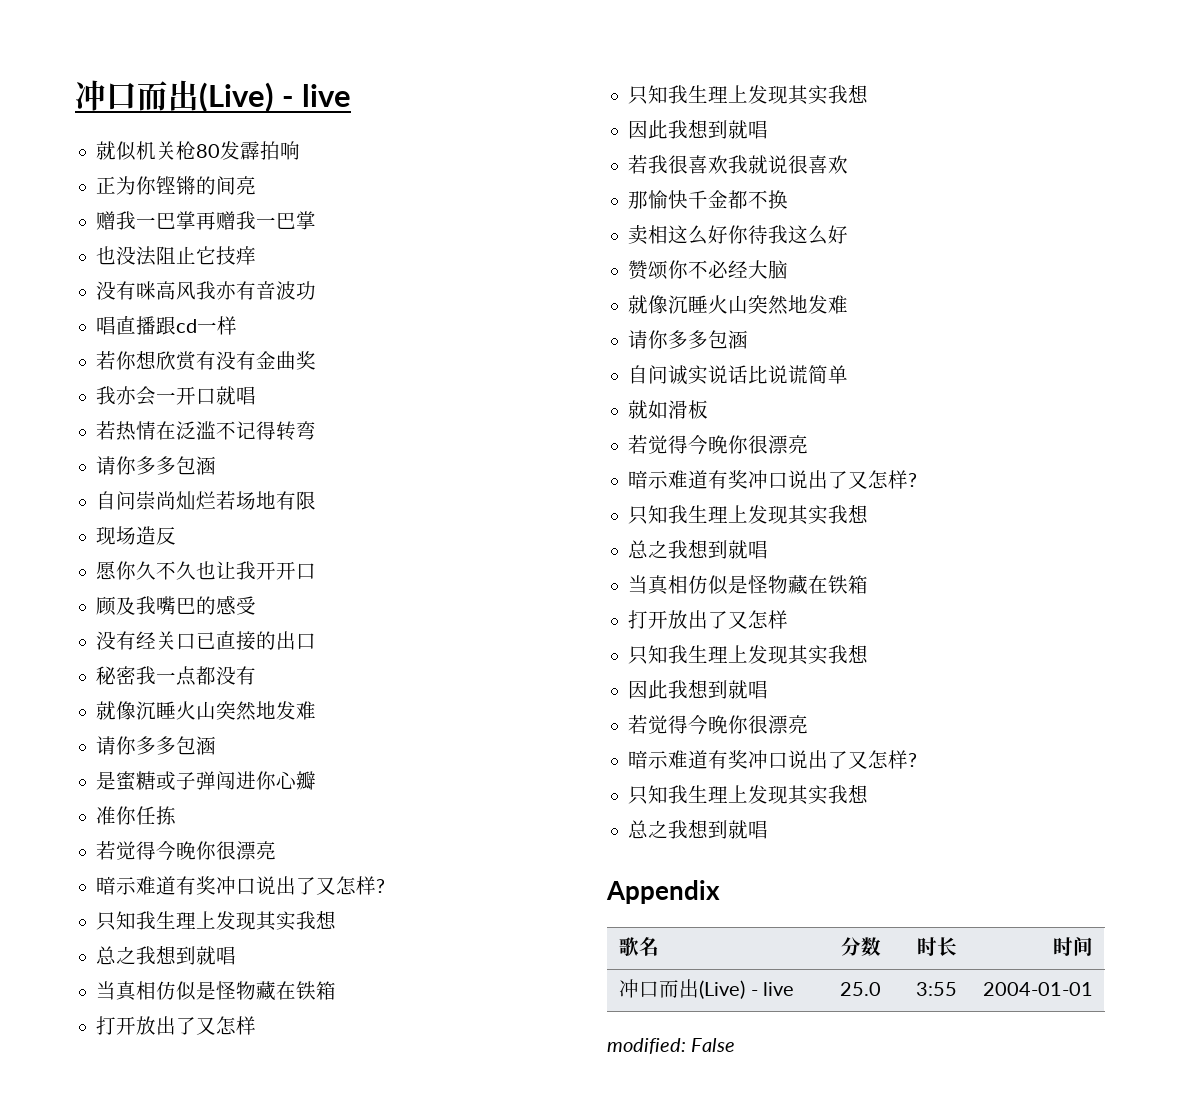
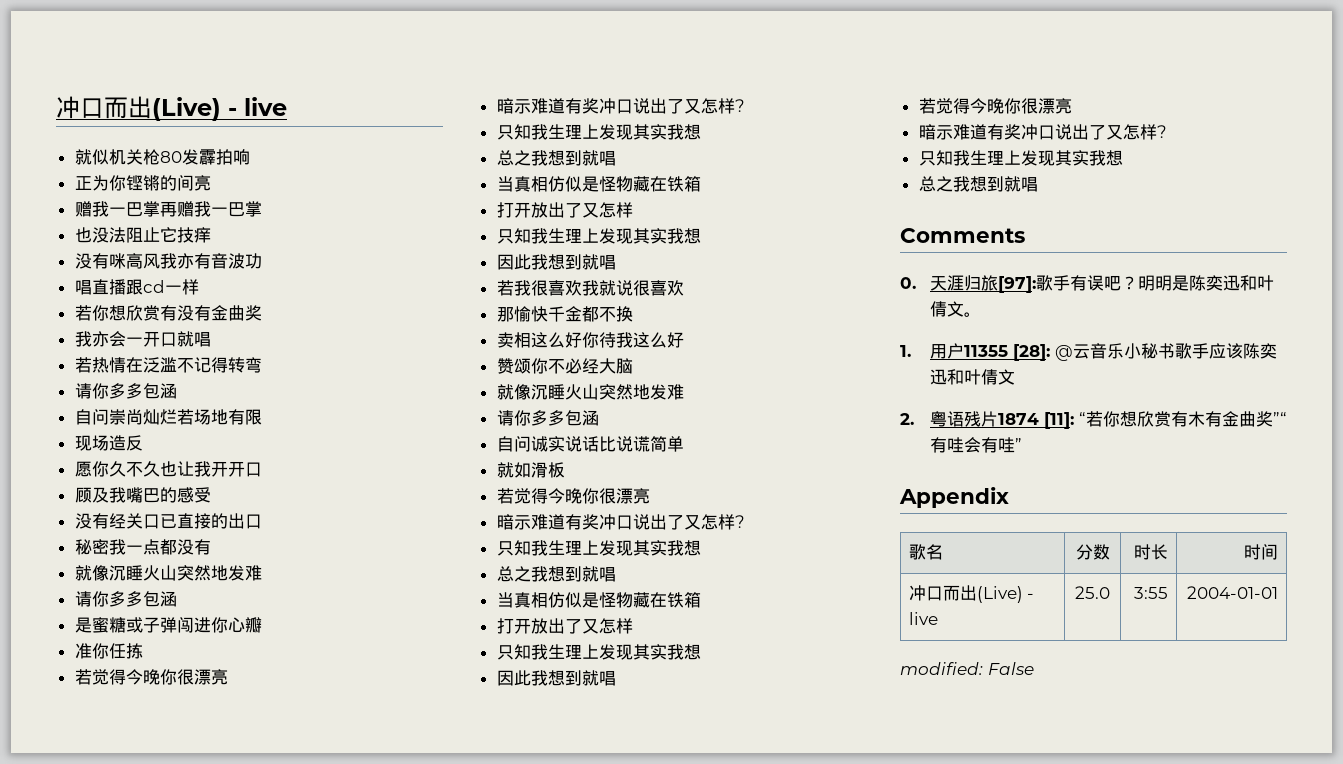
(769, 829) none -> [900,228,1025,243] [900,275,1275,293] [930,301,982,317] [900,343,1277,361] [930,369,1016,385] [900,411,1287,429] [930,437,1023,453] // Comments // 0.天涯归旅[97]:歌手有误吧？明明是陈奕迅和叶倩文。 // 1.用户11355 [28]: @云音乐小秘书歌手应该陈奕迅和叶倩文 // 2.粤语残片1874 [11]: “若你想欣赏有木有金曲奖”“有哇会有哇”

